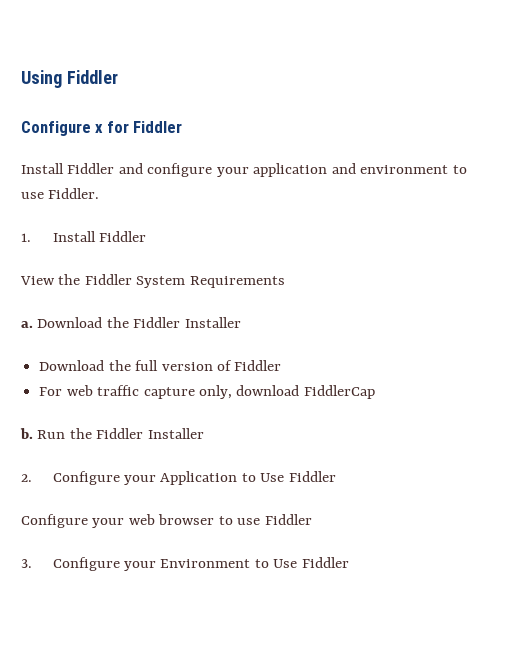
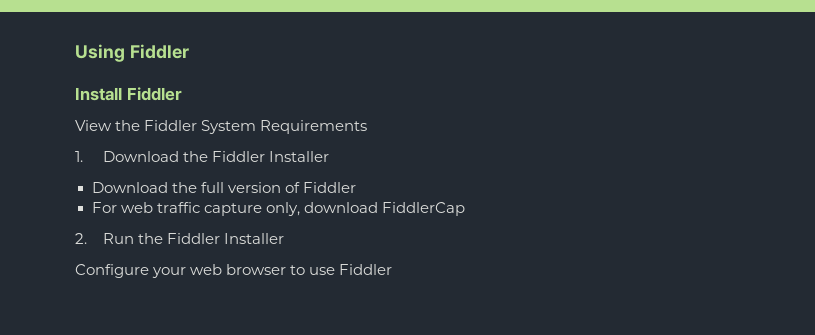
[21,121,183,136] [21,163,467,177] [21,188,100,199] [21,233,31,242] Configure x for Fiddler // Install Fiddler and configure your application and environment to use Fiddler. // 1. -> (189, 51) none
[21,321,33,328] a. -> [75,151,83,162] 1.
[20,428,33,439] b. -> [75,233,87,244] 2.
[21,471,336,485] // 2. Configure your Application to Use Fiddler -> (285, 238) none
[21,557,349,571] // 3. Configure your Environment to Use Fiddler -> (393, 269) none

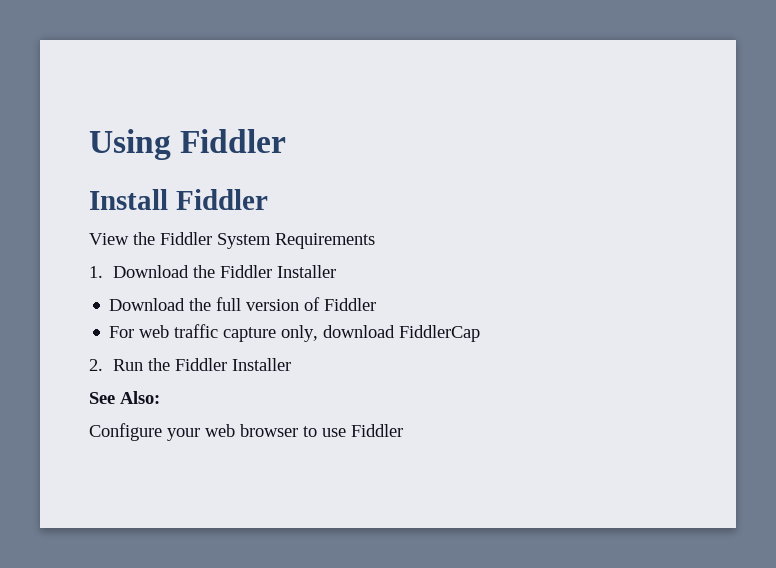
(285, 238) none -> [89,391,160,404] // See Also:

